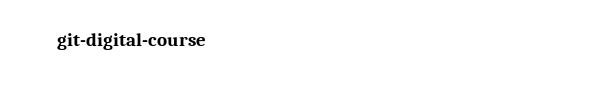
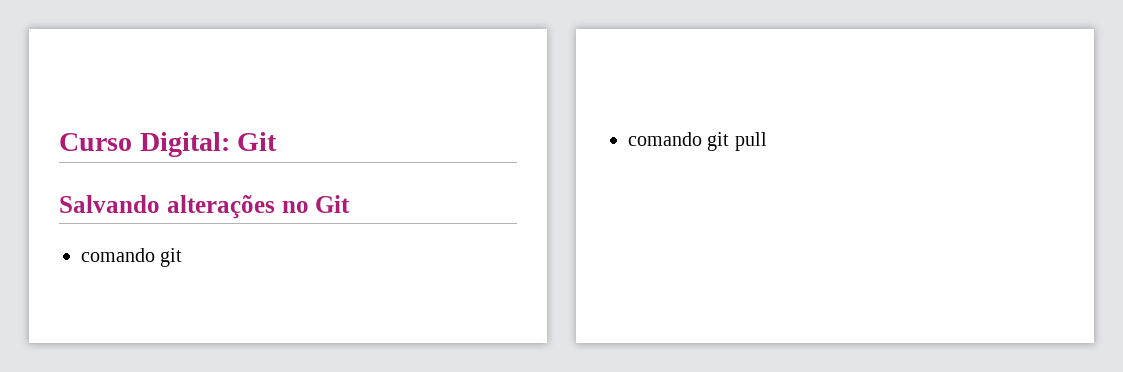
[57,33,206,50] git-digital-course -> [59,132,278,157] [59,195,351,219] [81,248,183,267] [628,132,767,151] Curso Digital: Git // Salvando alterações no Git // comando git // comando git pull

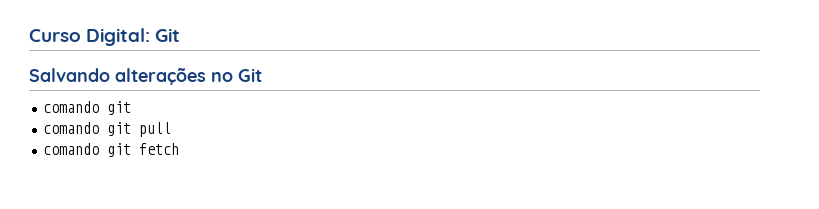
(767, 141) none -> [42,143,179,157] // comando git fetch

